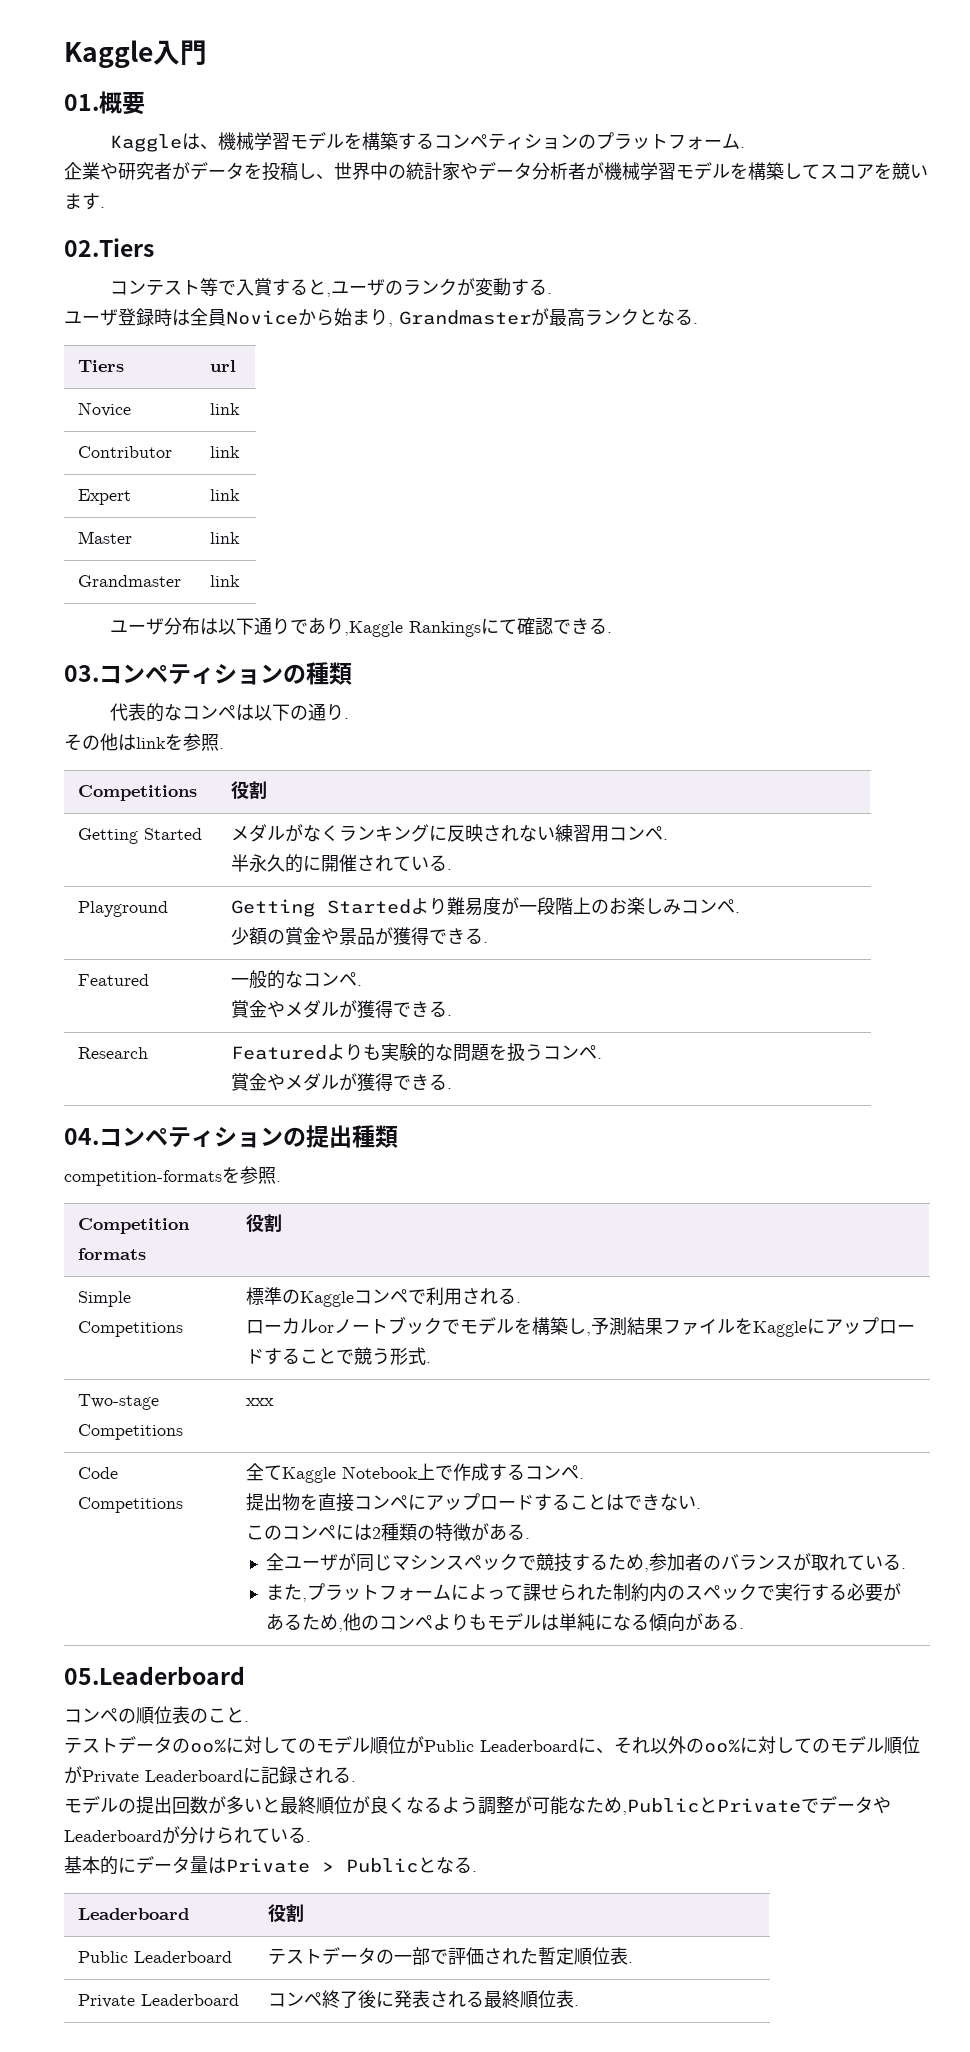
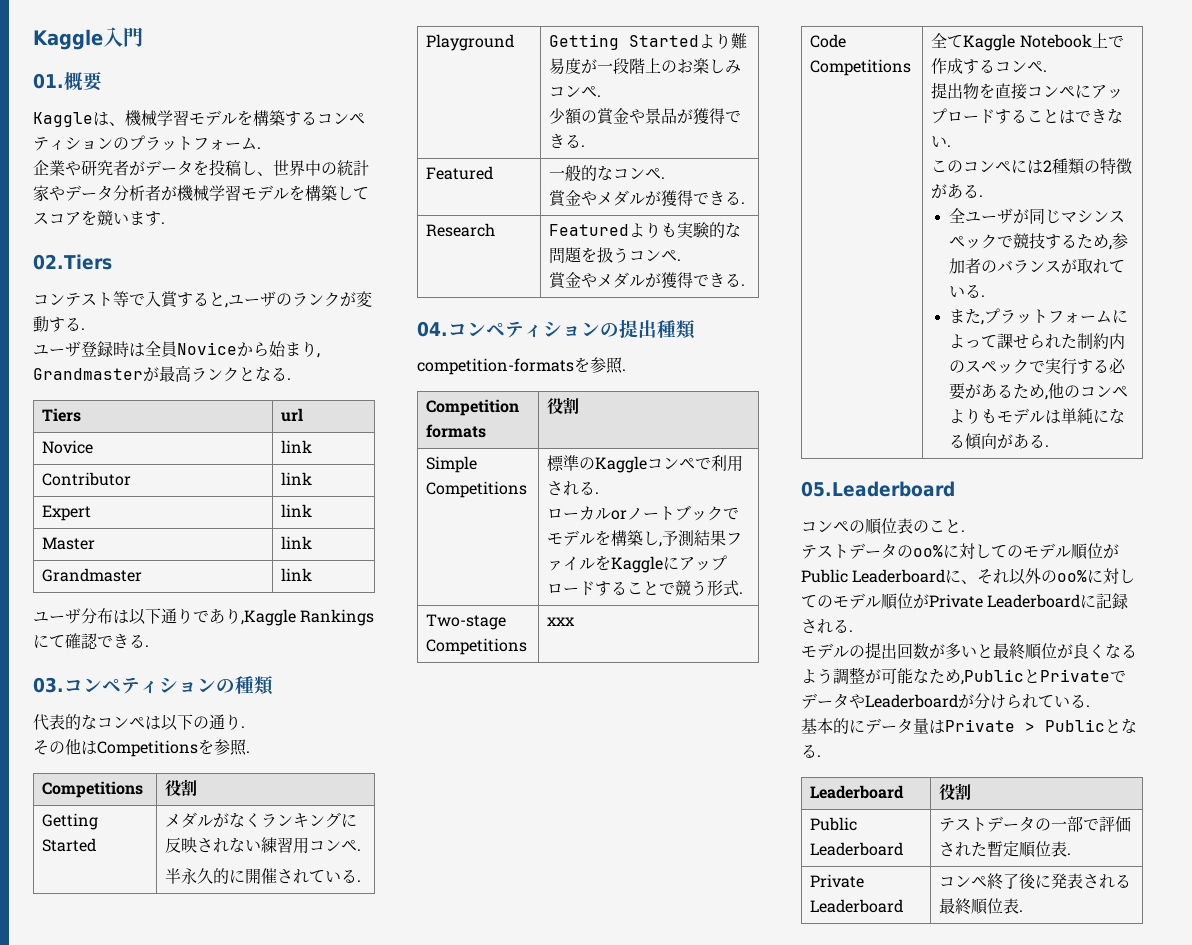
[136,737,166,749] link -> [97,740,198,757] Competitions

